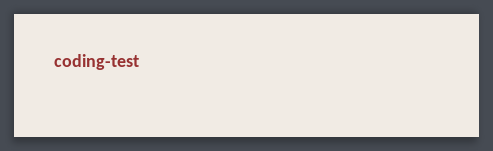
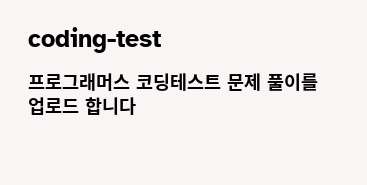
(139, 62) none -> [28,73,318,91] [28,97,136,115] // 프로그래머스 코딩테스트 문제 풀이를 업로드 합니다

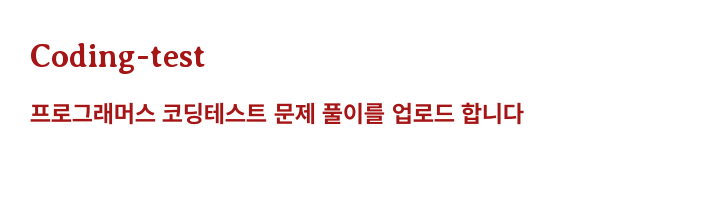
[28,27,161,53] coding-test -> [30,43,206,74] Coding-test

